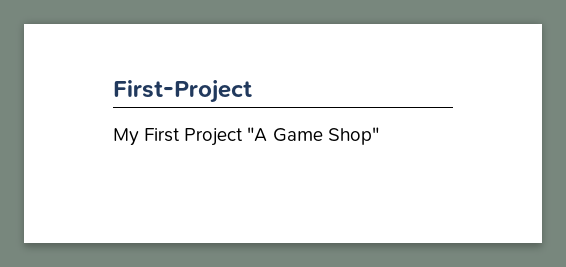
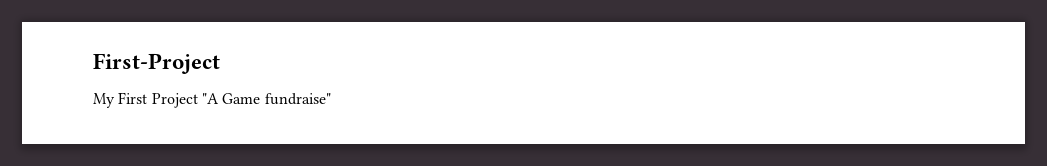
[327,127,379,145] Shop" -> [264,93,331,105] fundraise"

